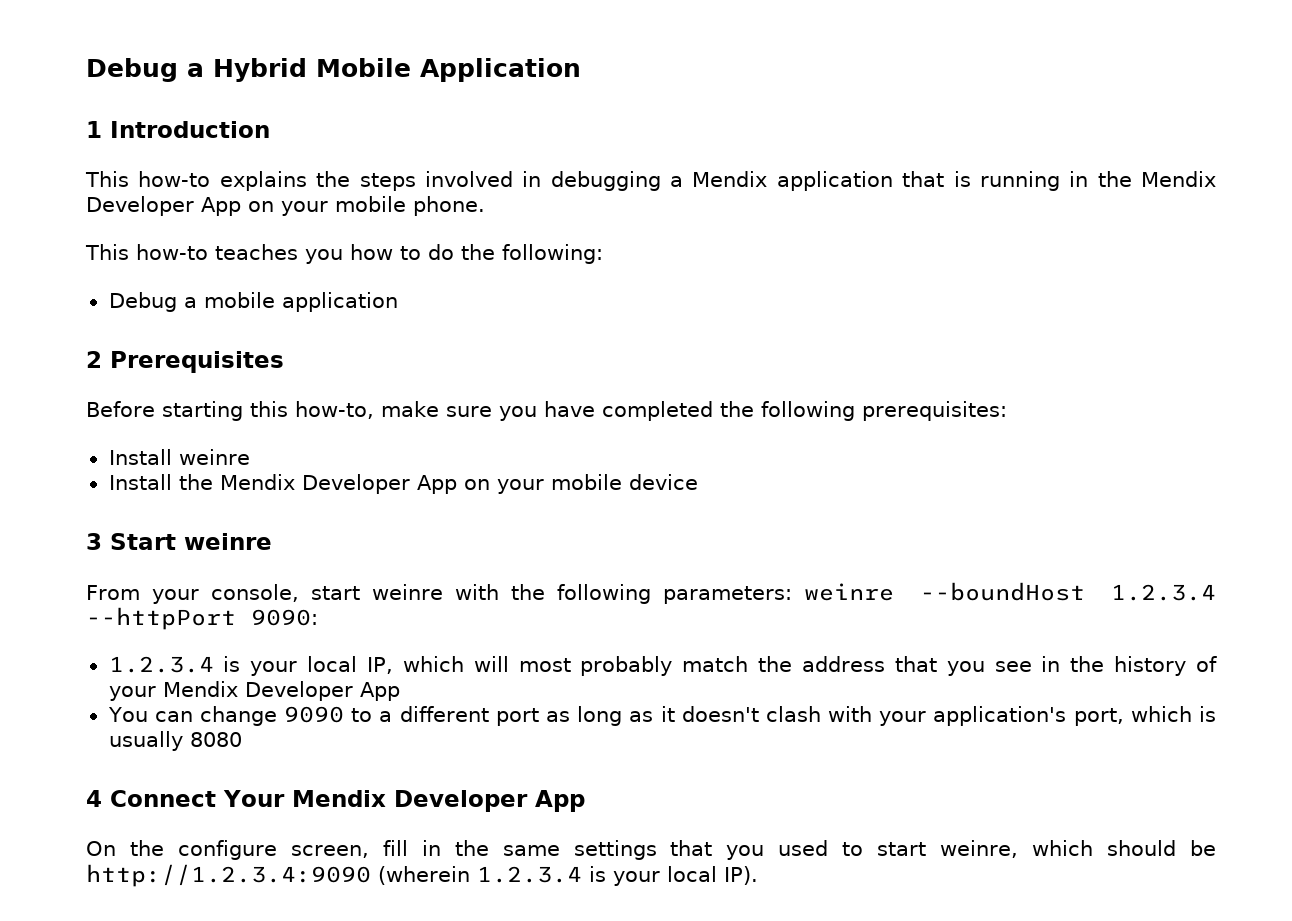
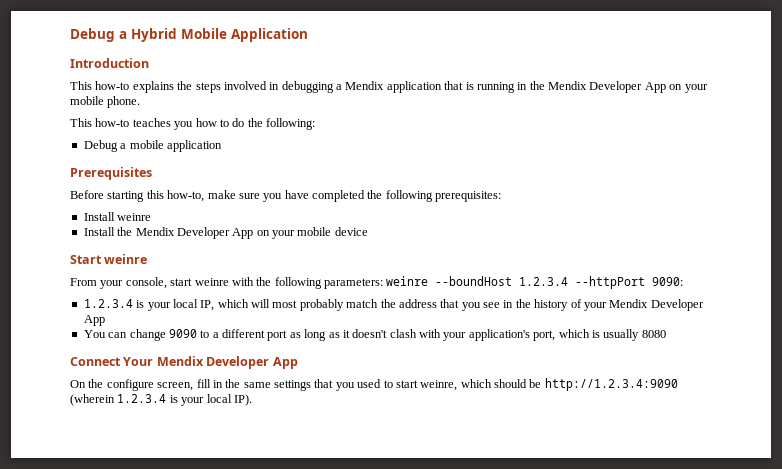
[86,121,102,138] 1 -> (308, 35) none
[86,351,102,368] 2 -> (222, 146) none
[86,533,102,550] 3 -> (368, 231) none
[86,790,102,807] 4 -> (666, 334) none

